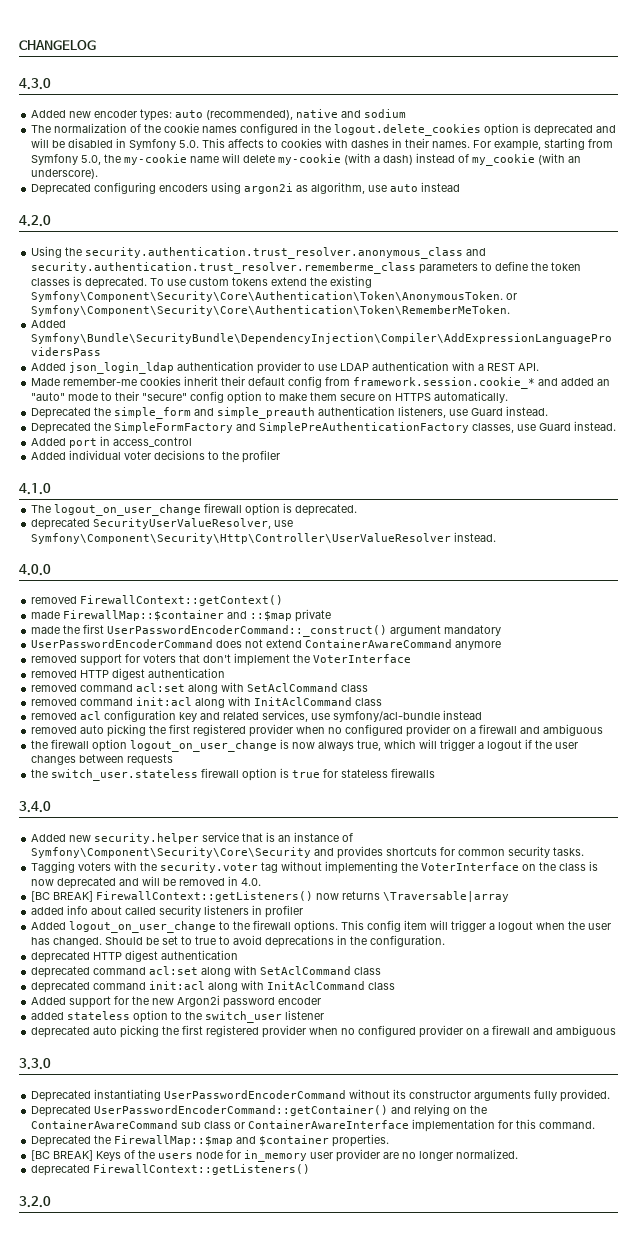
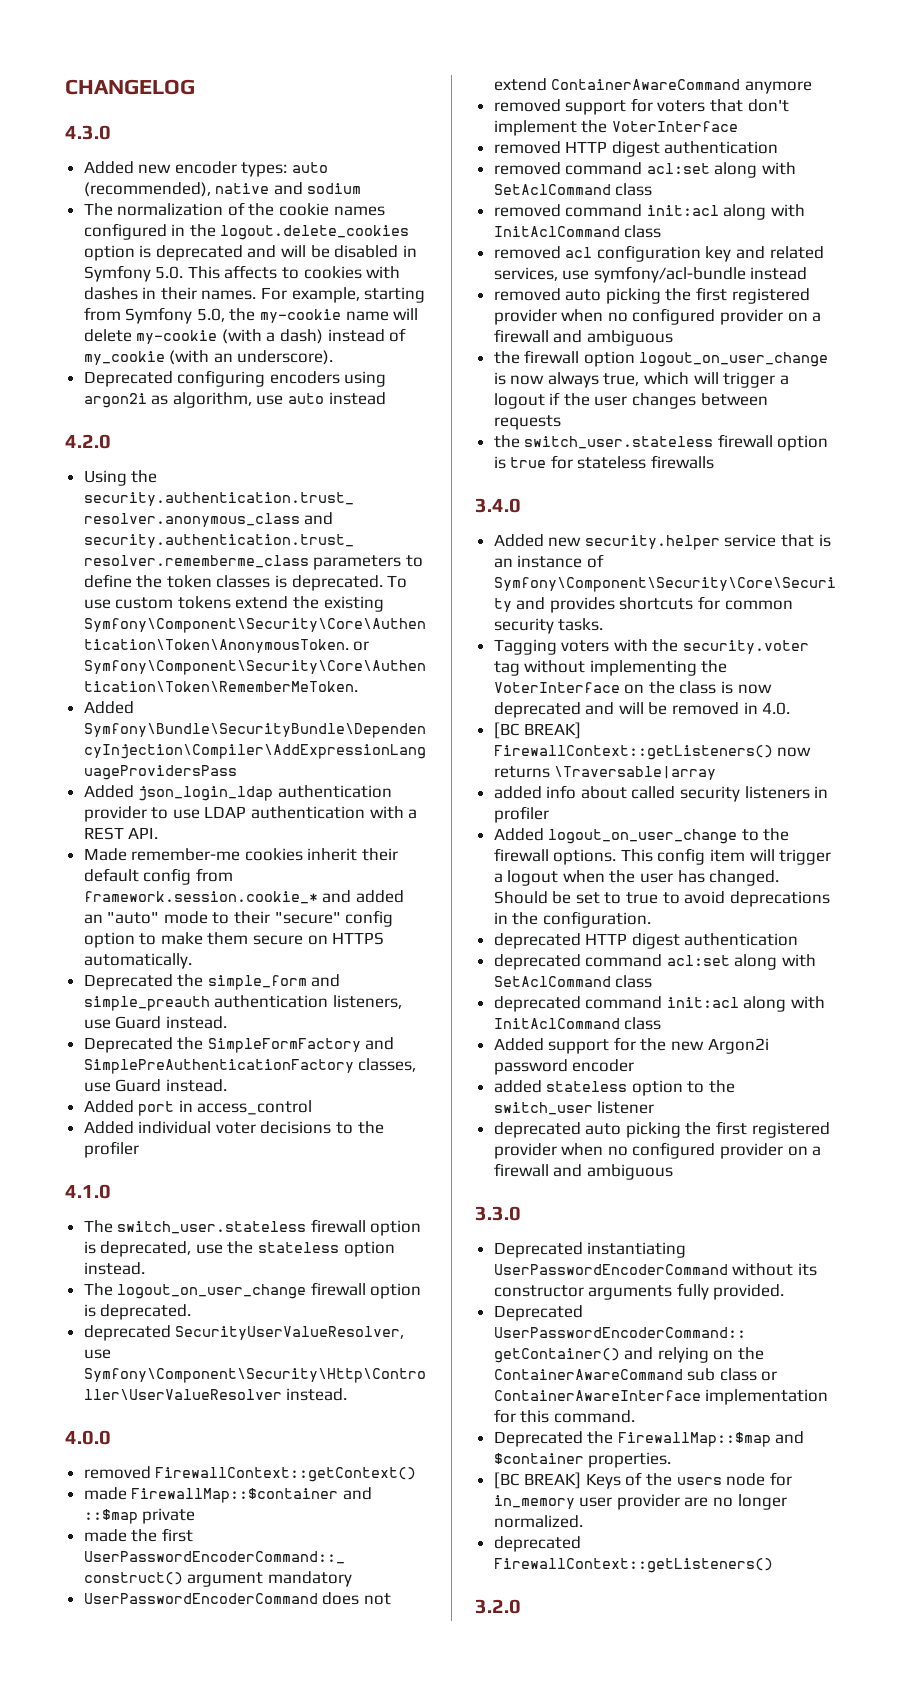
(51, 489) none -> [83,1219,422,1236] [83,1241,395,1257] [83,1262,145,1275] // The switch_user.stateless firewall option is deprecated, use the stateless option instead.

